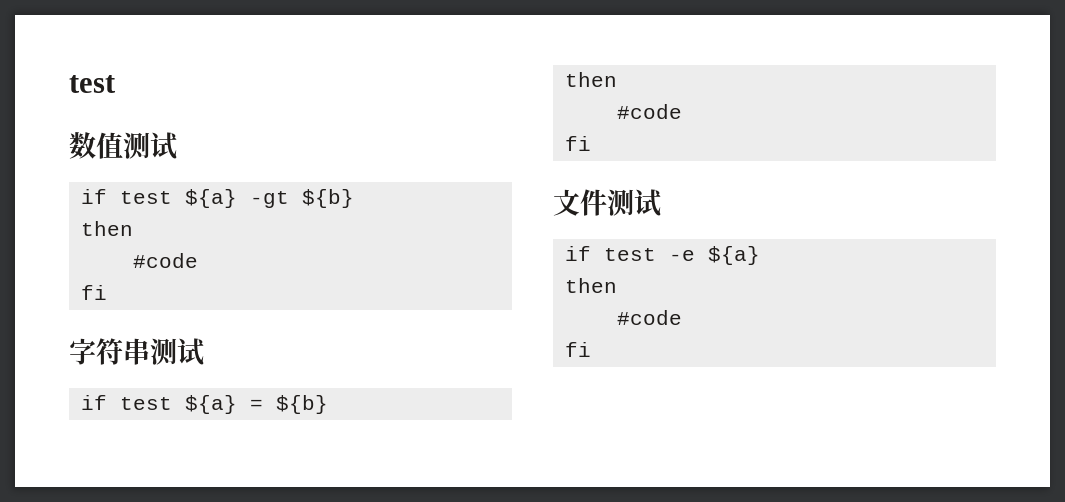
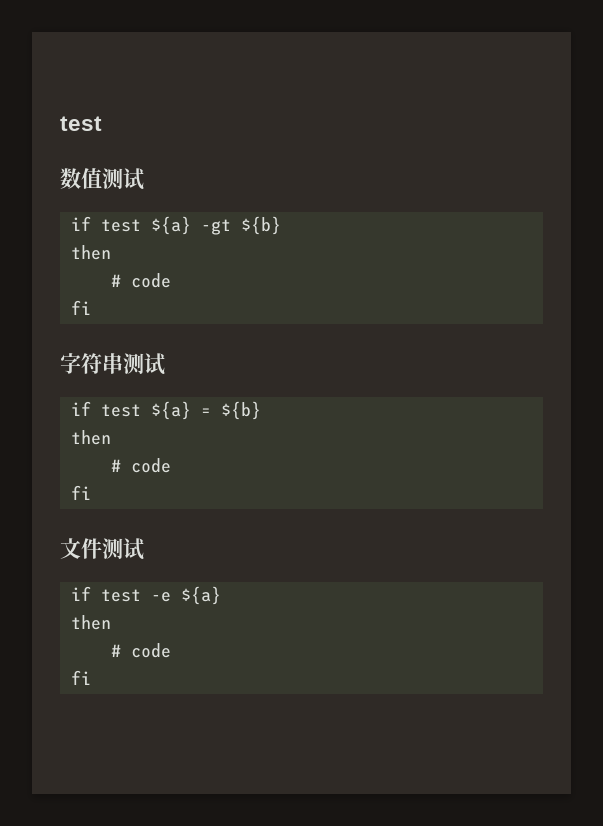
[133,253,198,268] #code -> [110,273,171,288] # code
[617,104,682,119] #code -> [110,458,171,473] # code
[617,310,682,325] #code -> [110,643,171,658] # code

